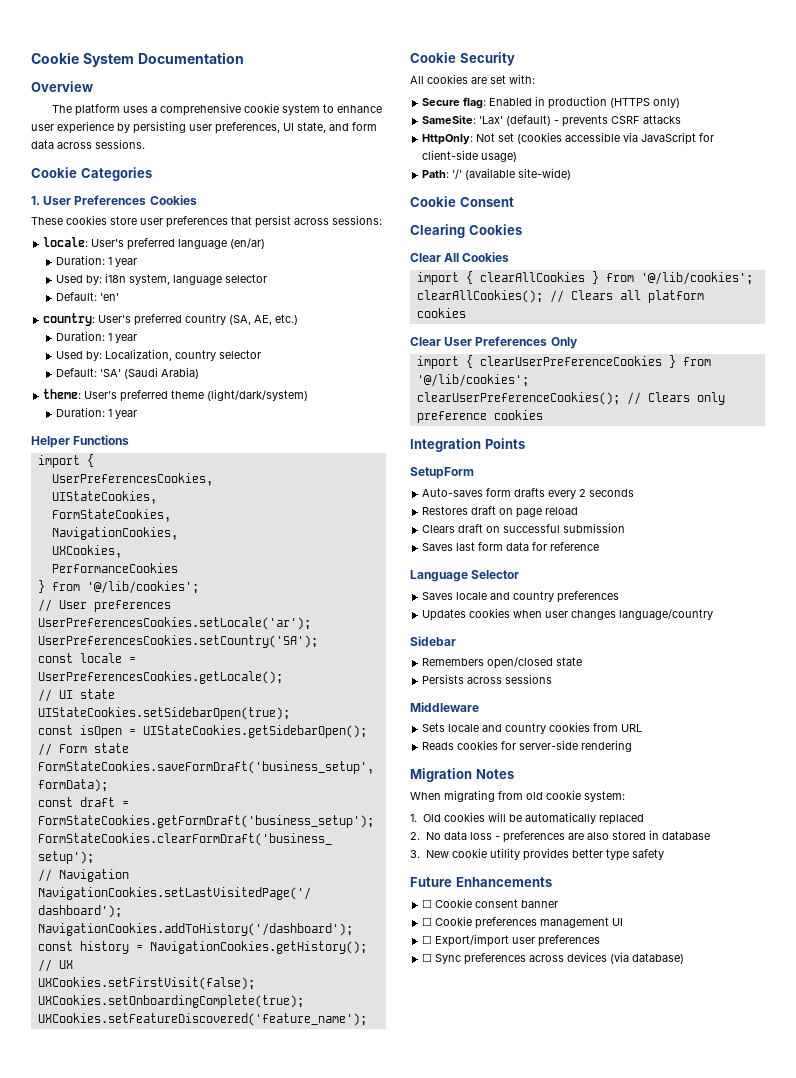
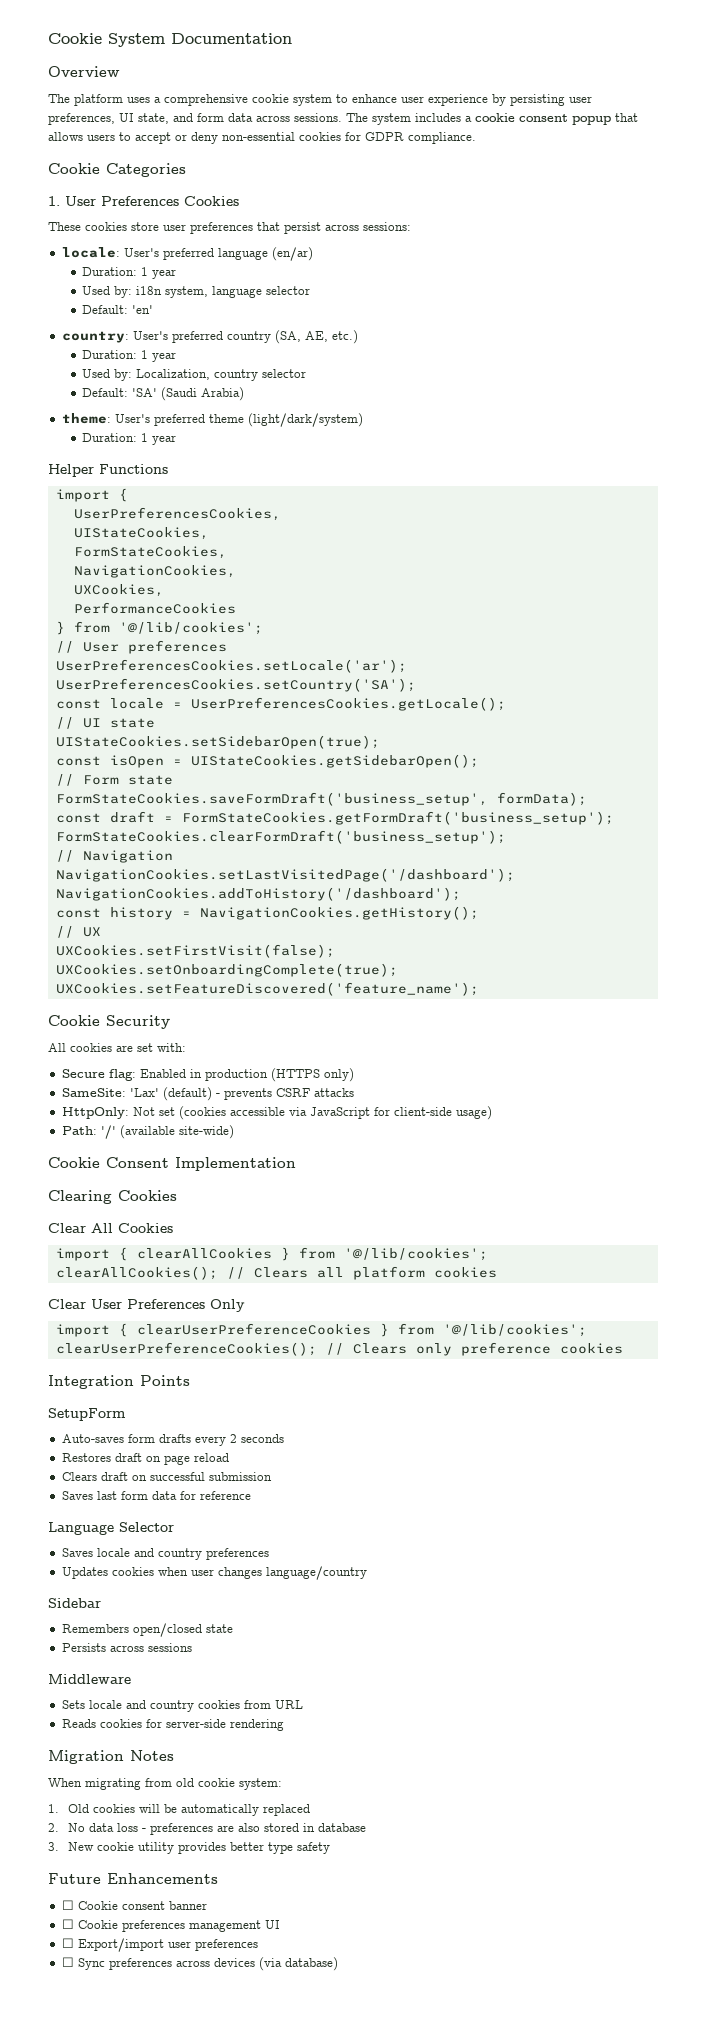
(145, 144) none -> [346,113,638,125] [48,132,476,144] The system includes a cookie consent popup that allows users to accept or deny non-essential cookies for GDPR compliance.
(514, 202) none -> [175,1157,296,1171] Implementation

